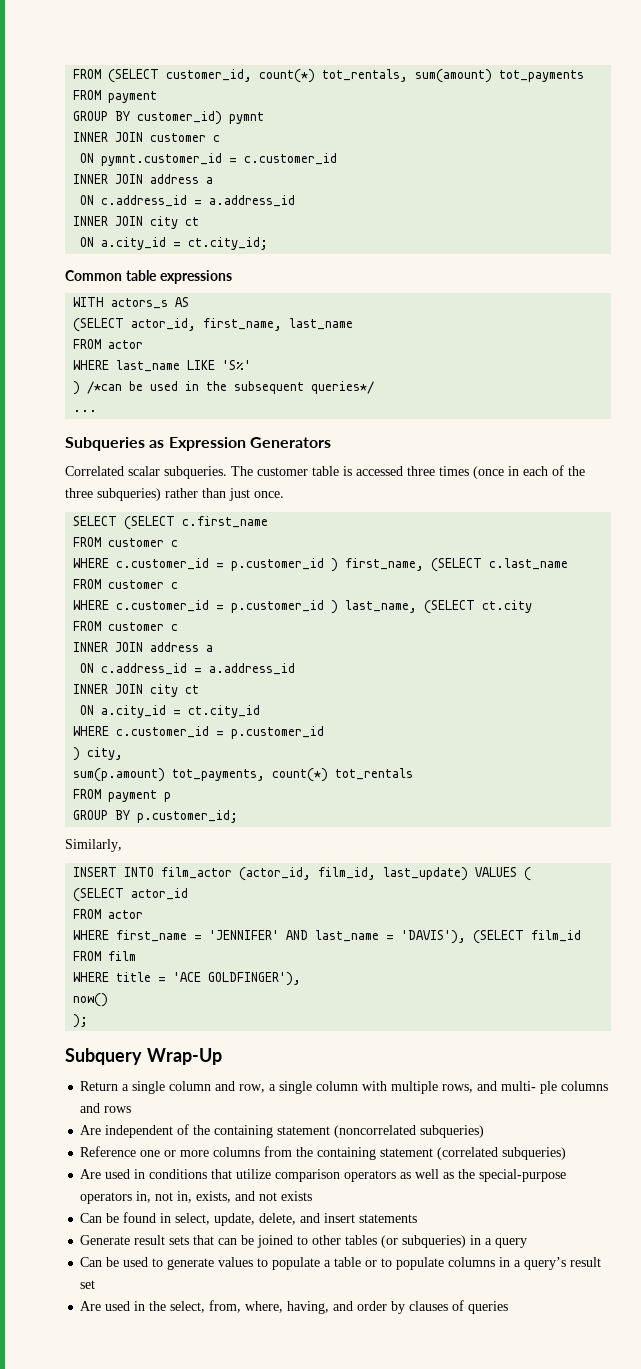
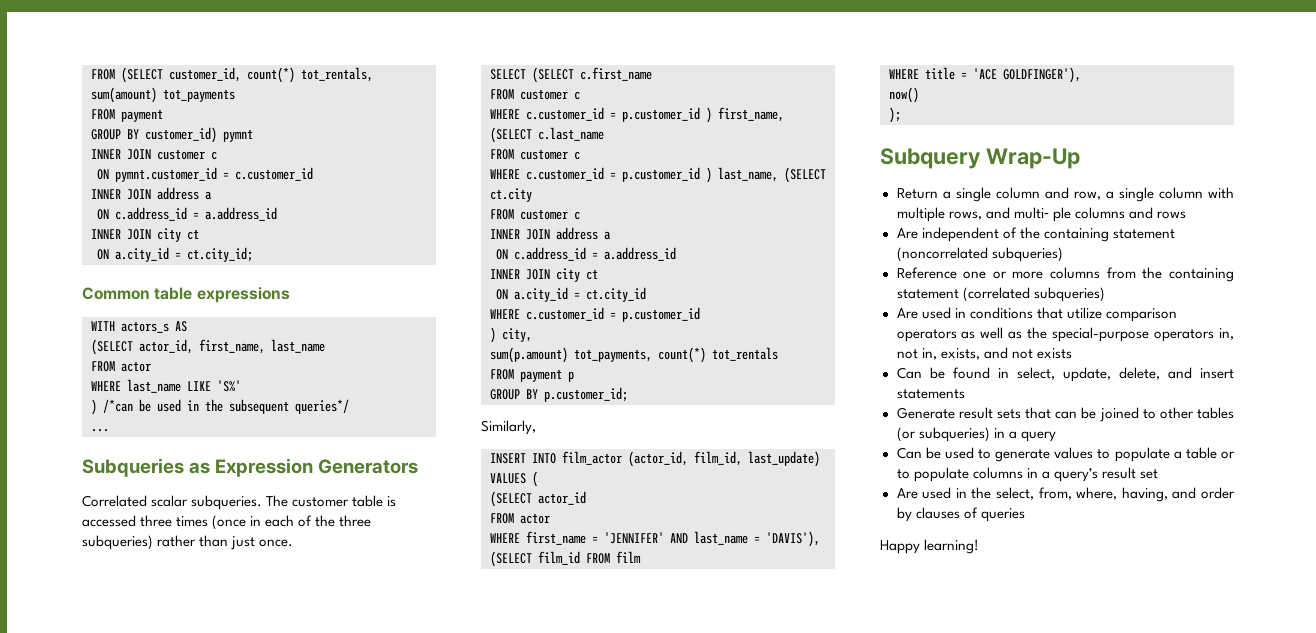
(509, 1307) none -> [880,539,980,554] // Happy learning!

